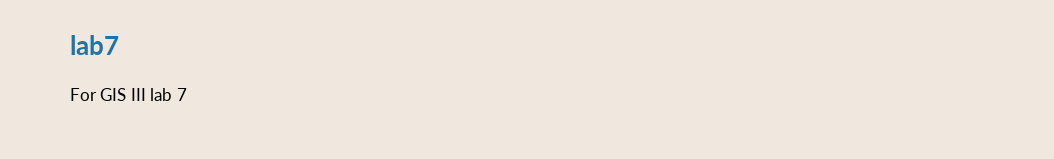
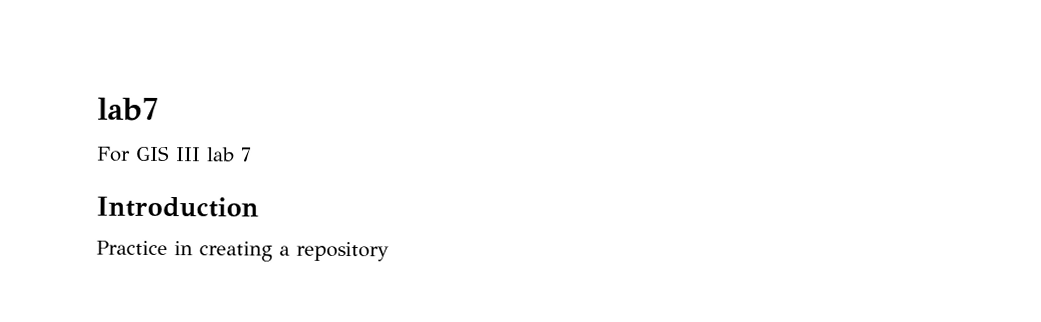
(187, 94) none -> [96,196,259,218] [96,240,389,262] // Introduction // Practice in creating a repository

